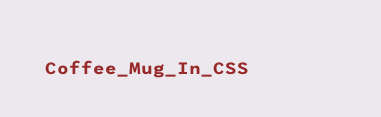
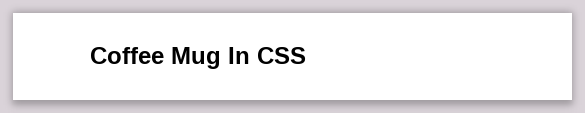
[45,60,249,78] Coffee_Mug_In_CSS -> [90,47,306,69] Coffee Mug In CSS

